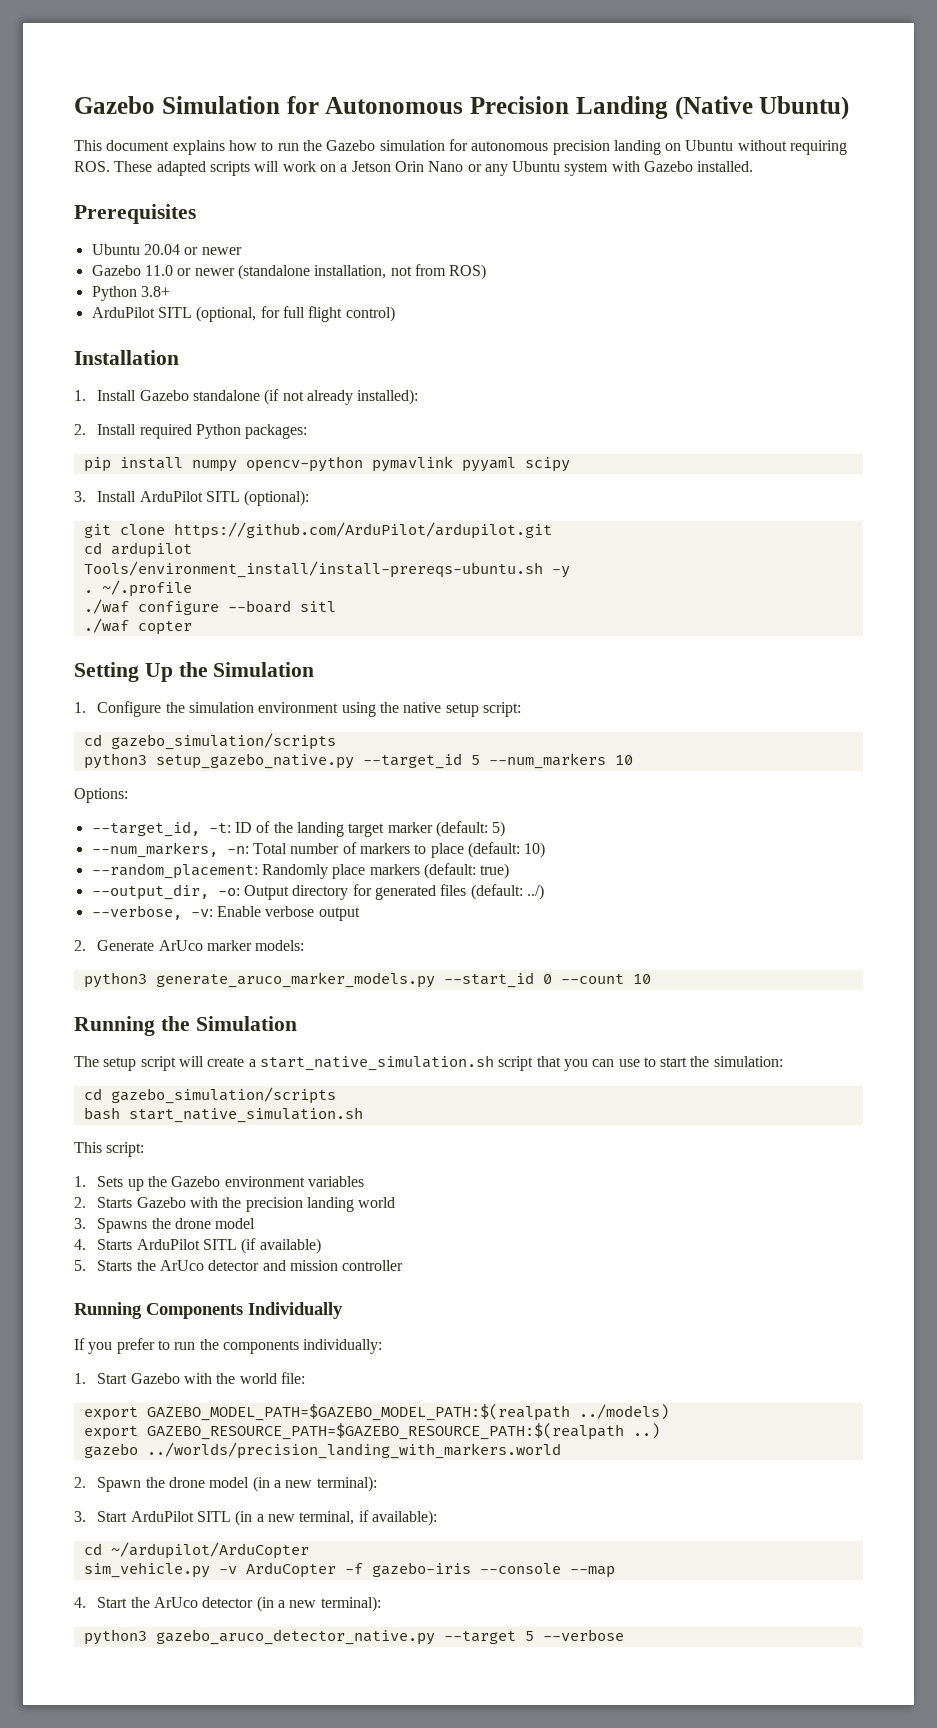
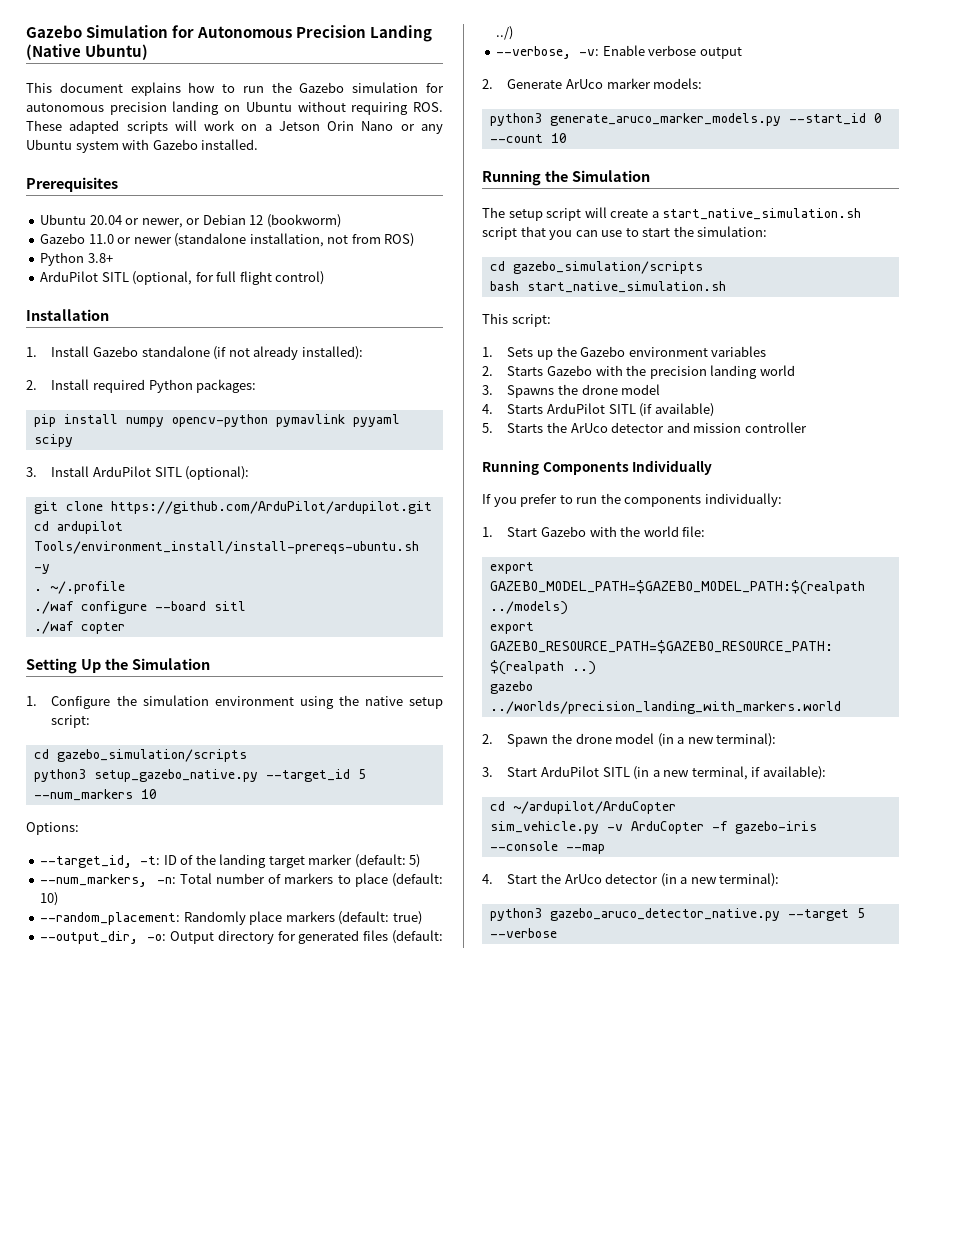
[201,247,242,255] newer -> [141,214,341,228] newer, or Debian 12 (bookworm)

